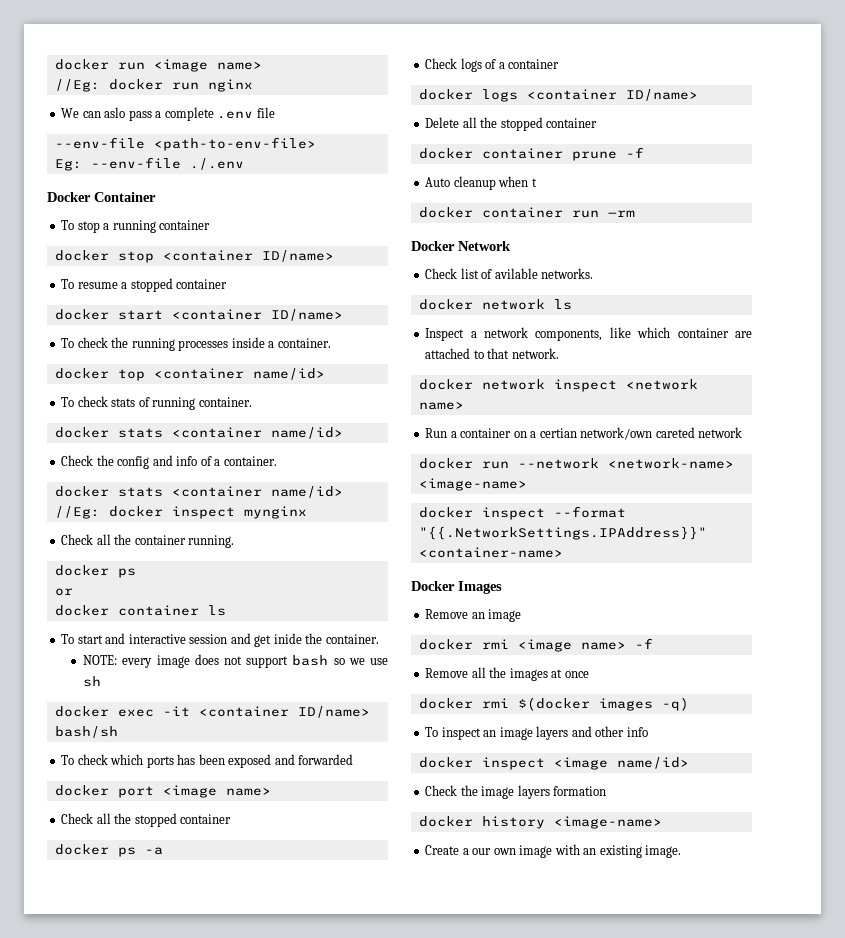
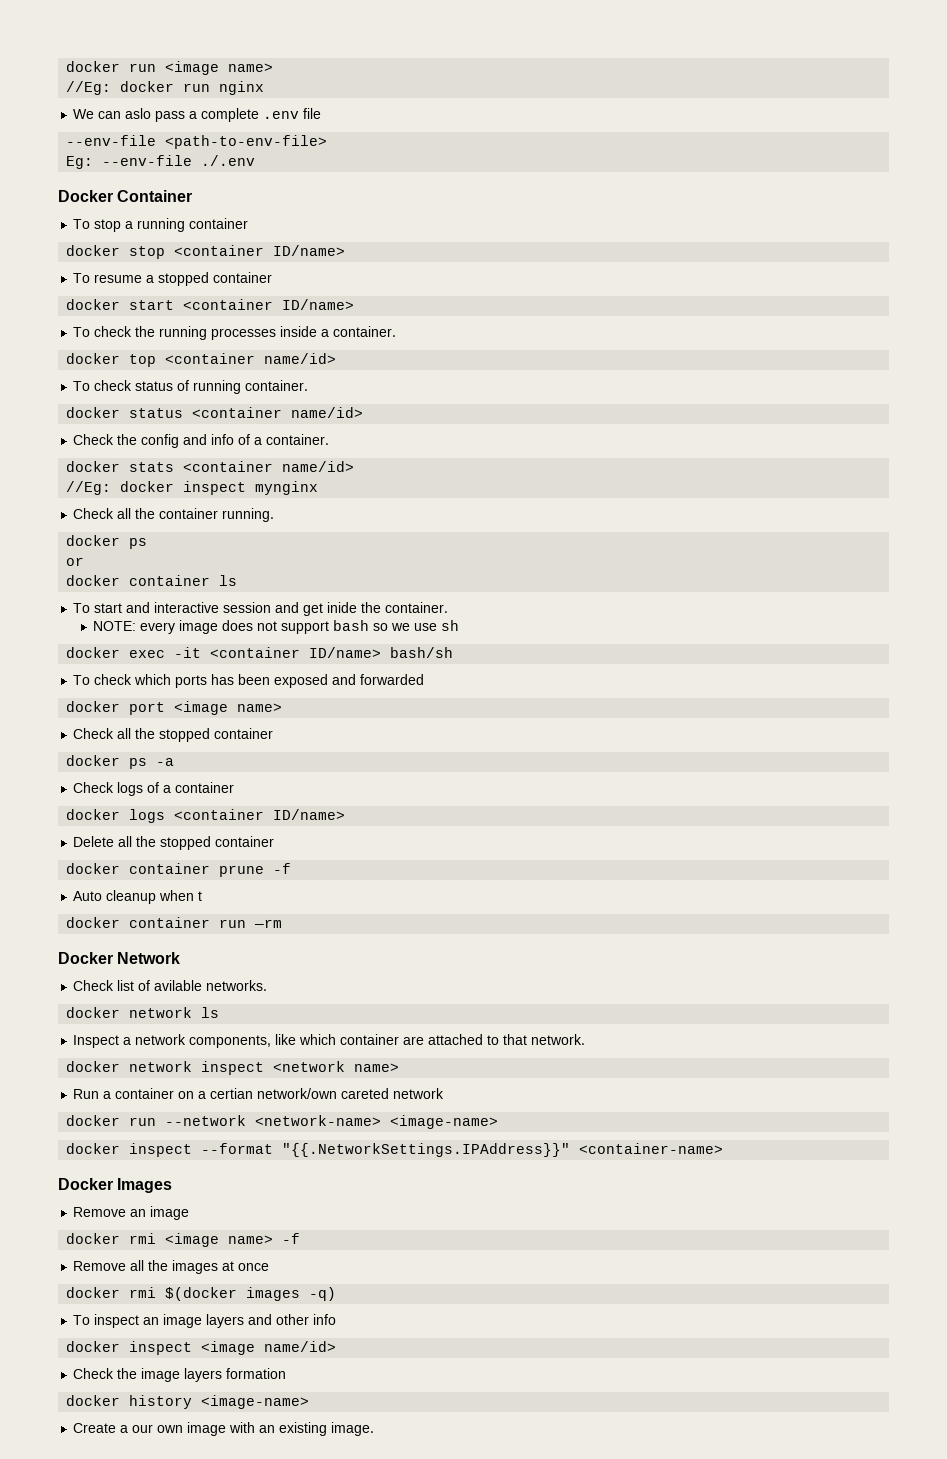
[111,398,136,407] stats -> [135,381,174,391] status
[117,428,163,438] stats -> [129,408,184,418] status

